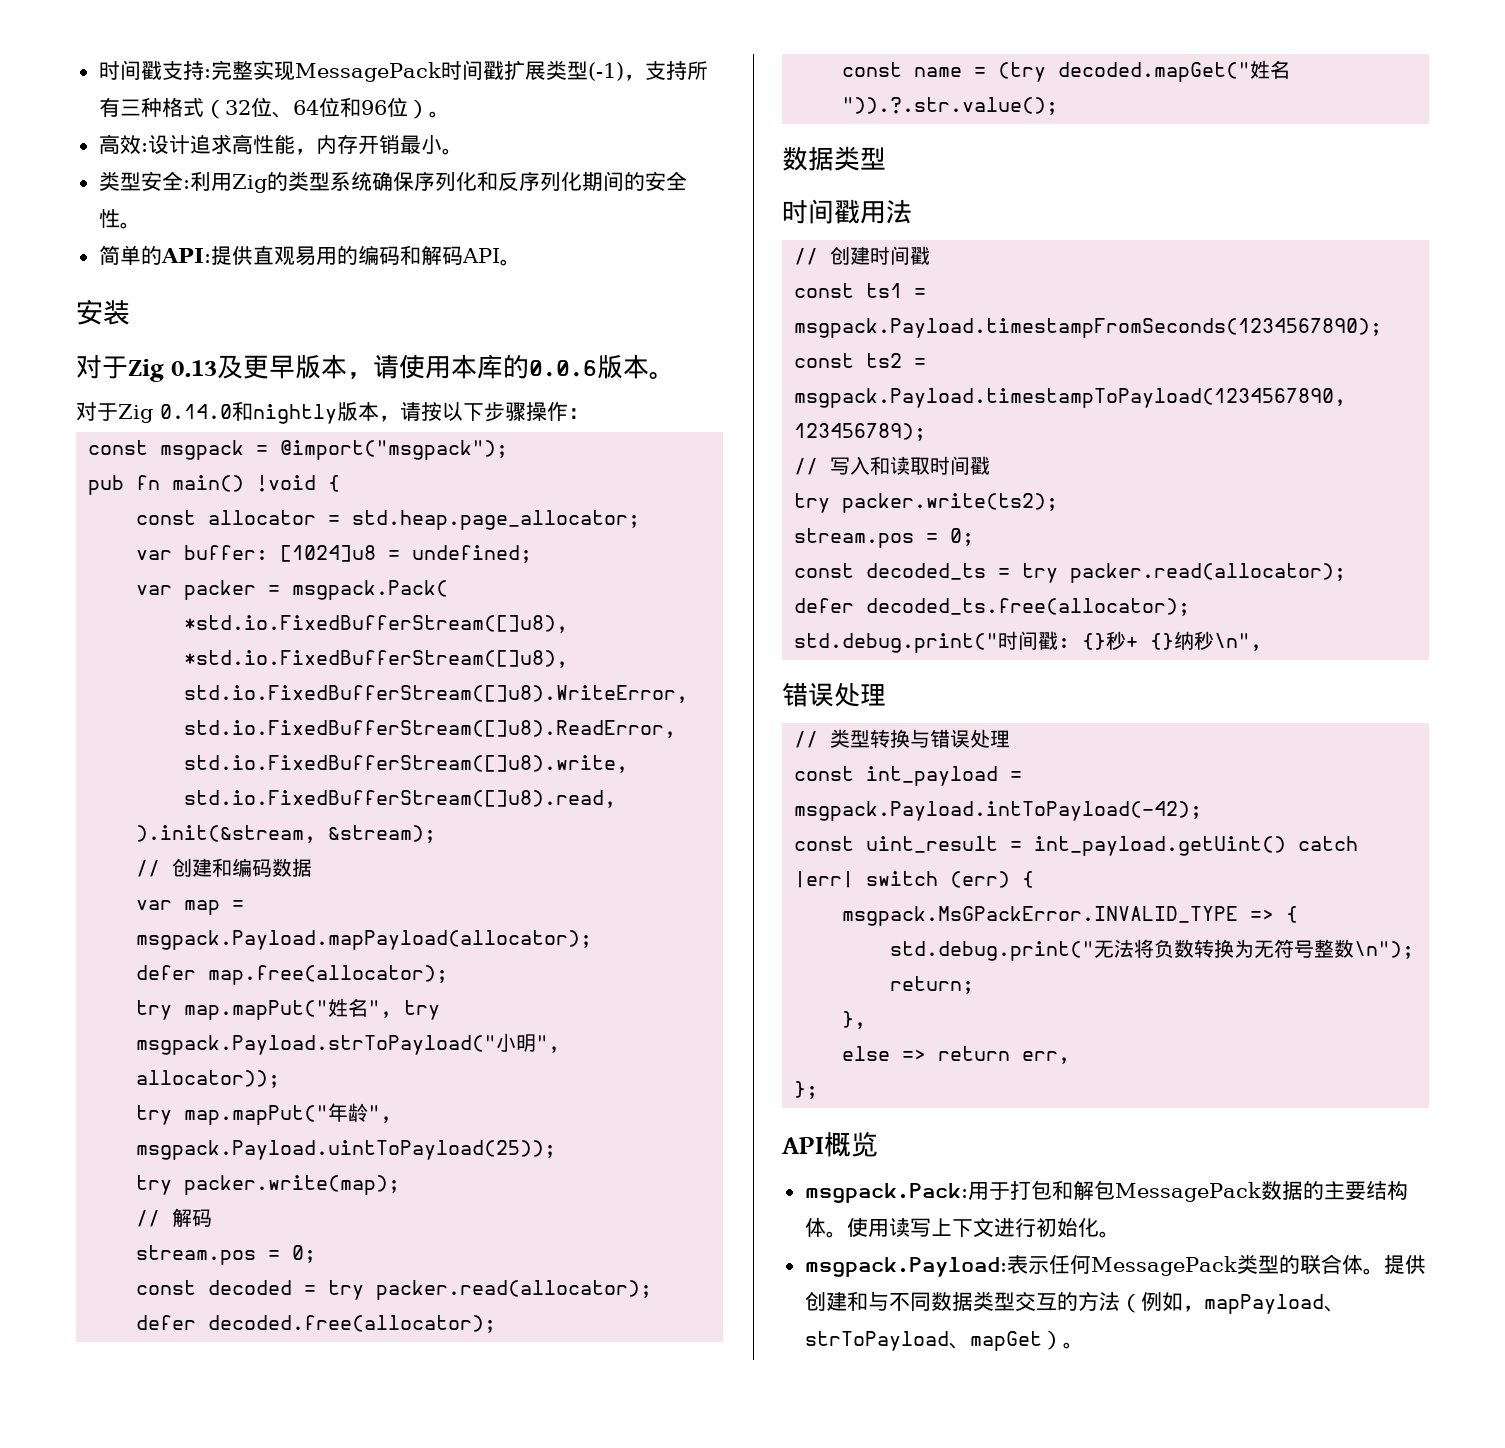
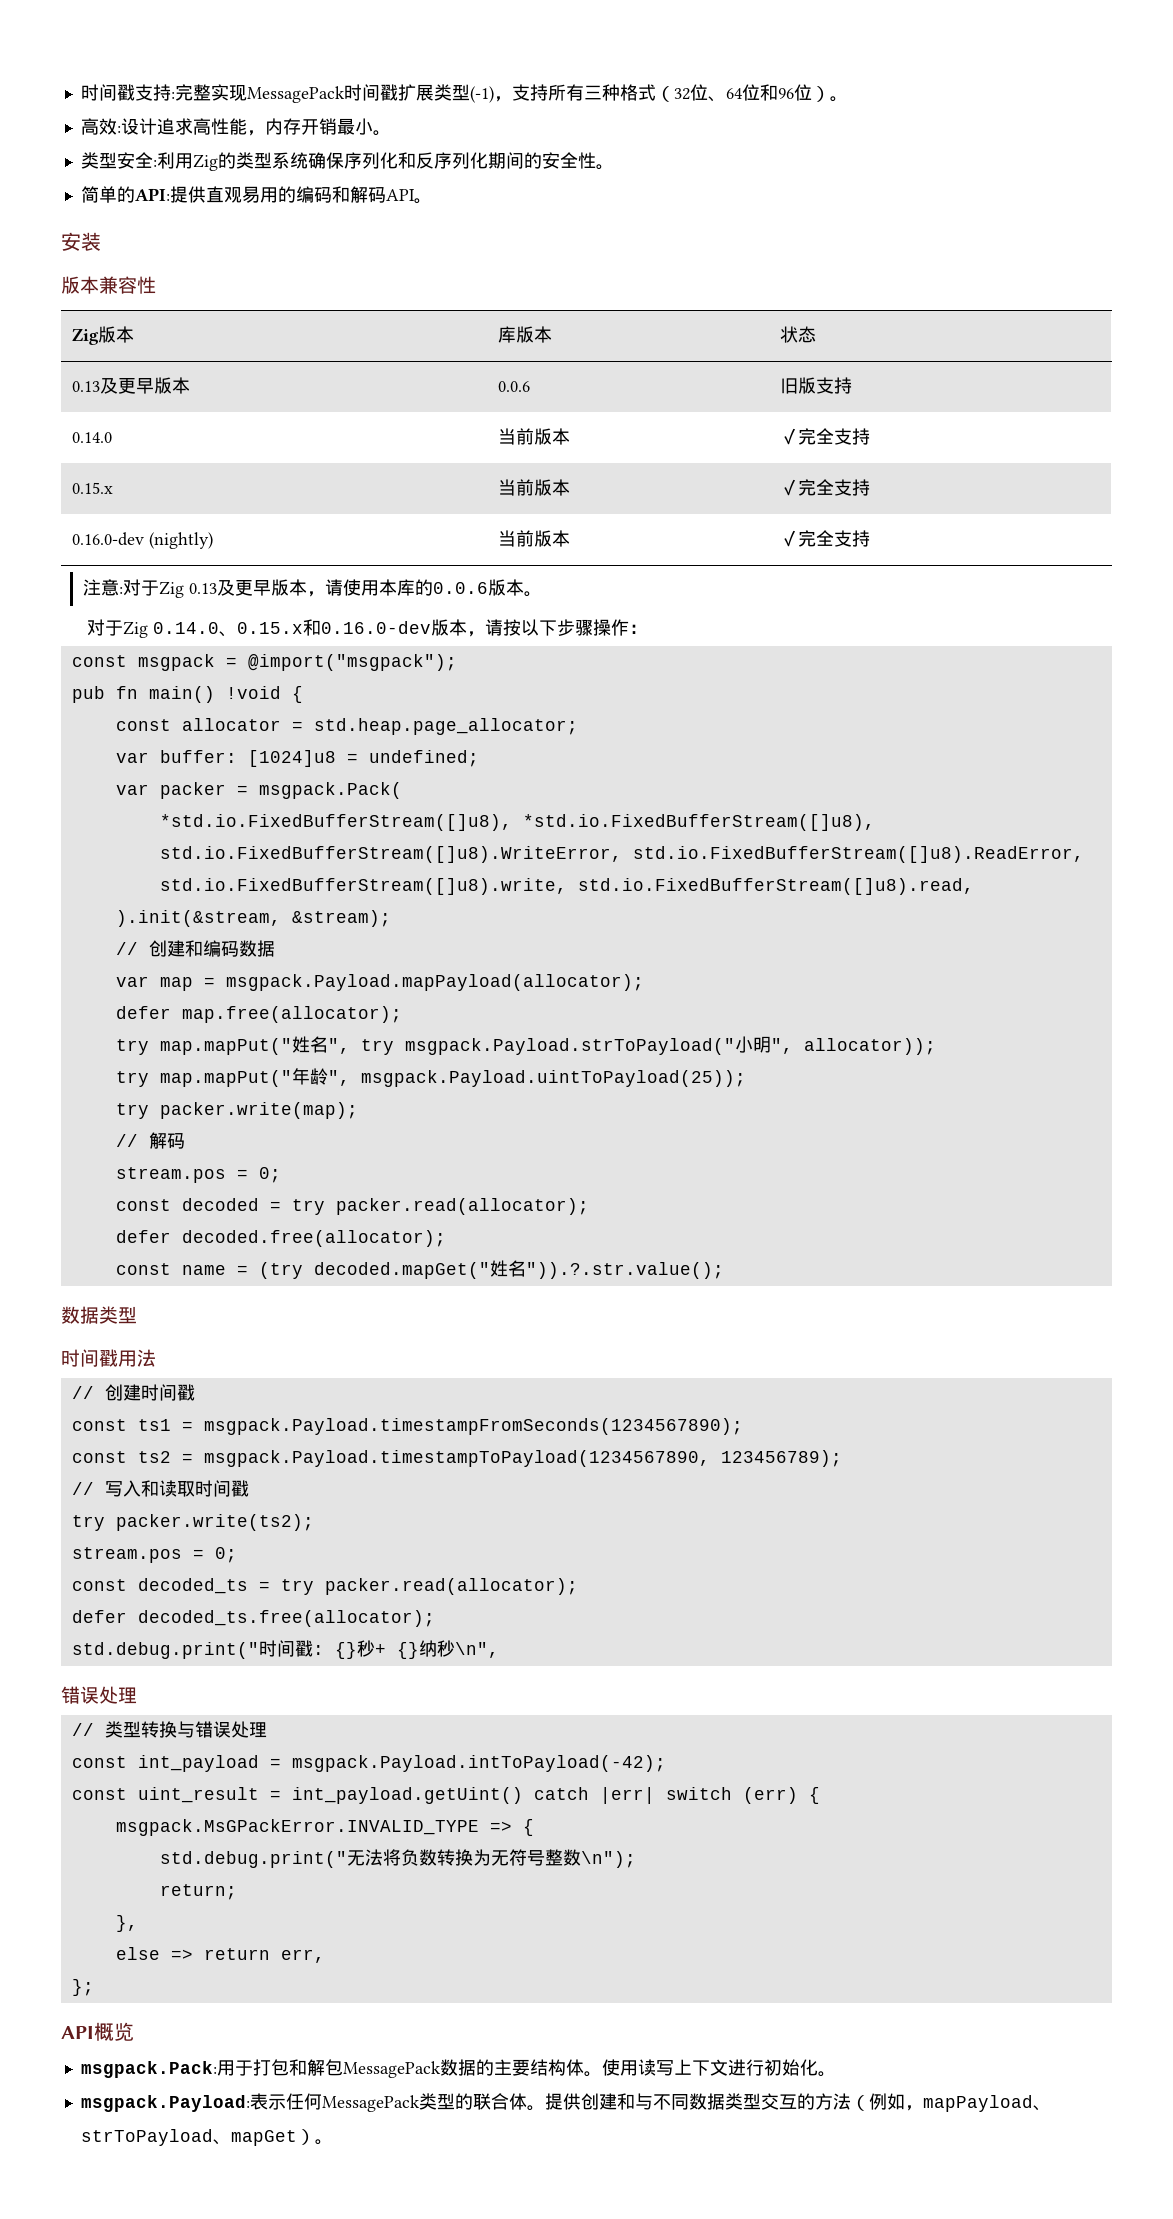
(130, 312) none -> [61,276,156,294] [72,326,135,345] [498,326,553,343] [780,326,817,343] [72,377,191,394] [498,381,531,392] [780,377,853,394] [72,432,113,443] [498,428,571,445] [780,428,871,445] [72,482,114,494] [498,479,571,496] [780,479,871,496] [72,532,214,549] [498,530,571,547] [780,530,871,547] [82,579,123,596] 版本兼容性 // Zig版本 | 库版本 | 状态 // 0.13及更早版本 | 0.0.6 | 旧版支持 // 0.14.0 | 当前版本 | ✓完全支持 // 0.15.x | 当前版本 | ✓完全支持 // 0.16.0-dev (nightly) | 当前版本 | ✓完全支持 // 注意:
[232,401,337,424] 和nightly -> [218,619,431,637] 、0.15.x和0.16.0-dev

